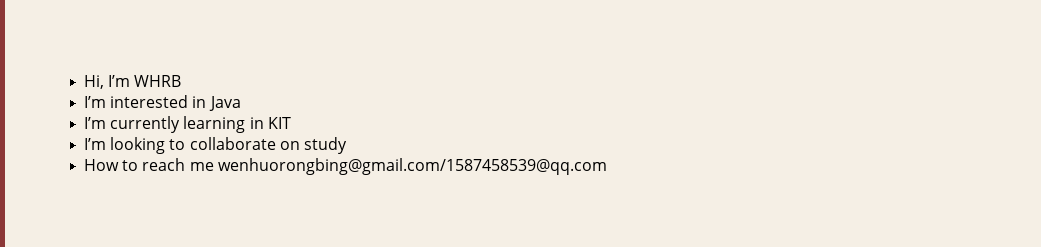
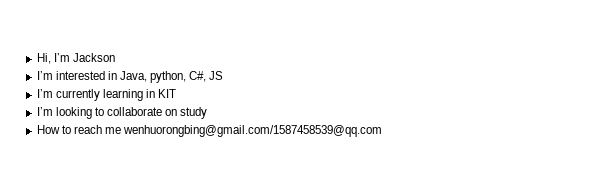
[134,75,182,87] WHRB -> [72,53,115,62] Jackson
[208,96,241,111] Java -> [119,71,224,83] Java, python, C#, JS

